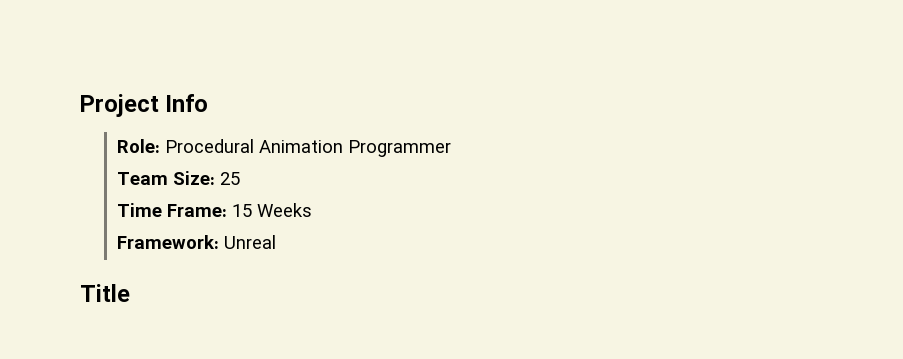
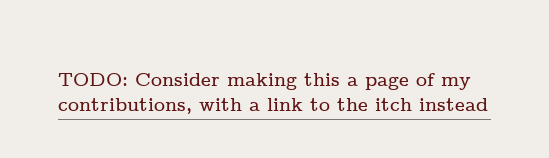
[80,94,209,117] [116,139,451,157] [116,171,240,185] [116,203,312,217] [116,235,276,249] [80,284,130,302] Project Info // Role: Procedural Animation Programmer // Team Size: 25 // Time Frame: 15 Weeks // Framework: Unreal // Title -> [58,73,471,90] [58,98,488,114] TODO: Consider making this a page of my contributions, with a link to the itch instead

